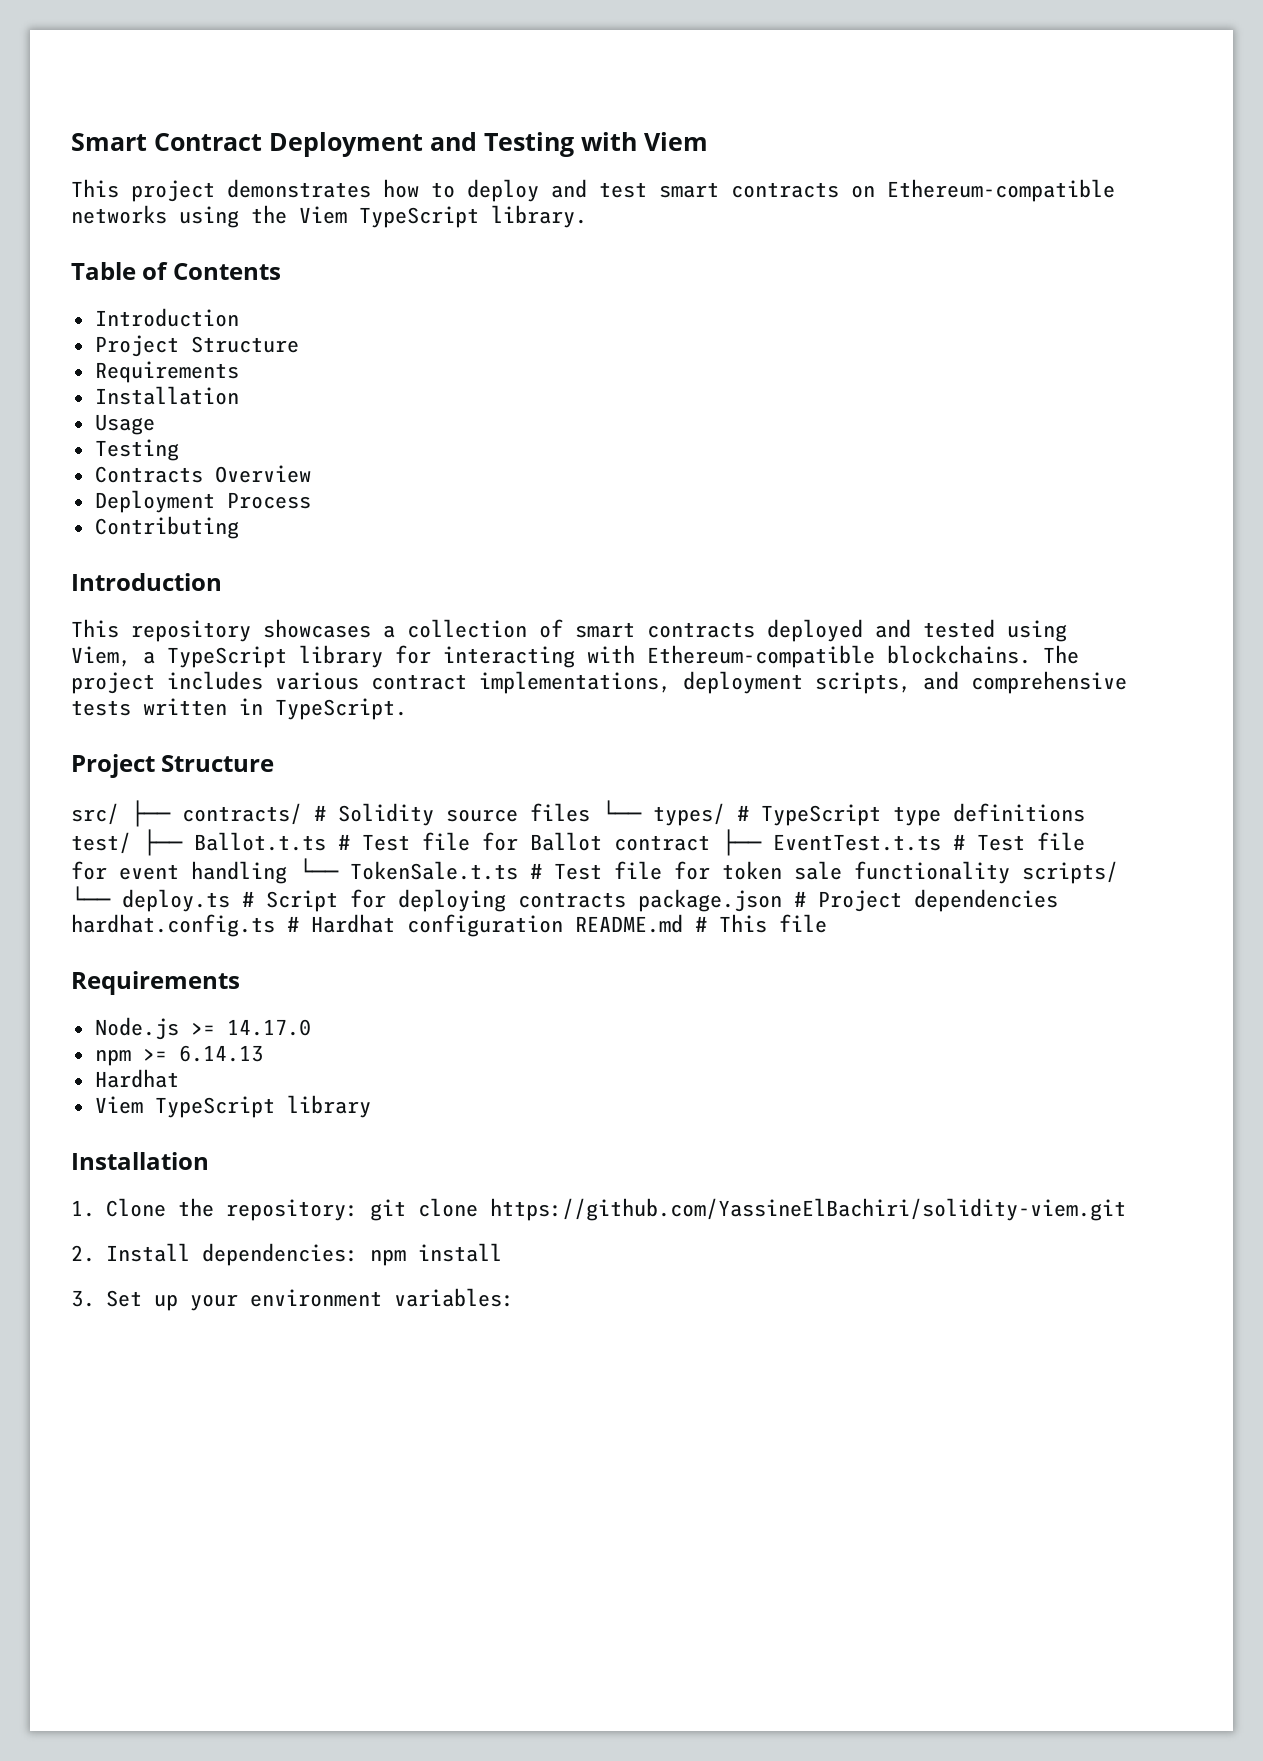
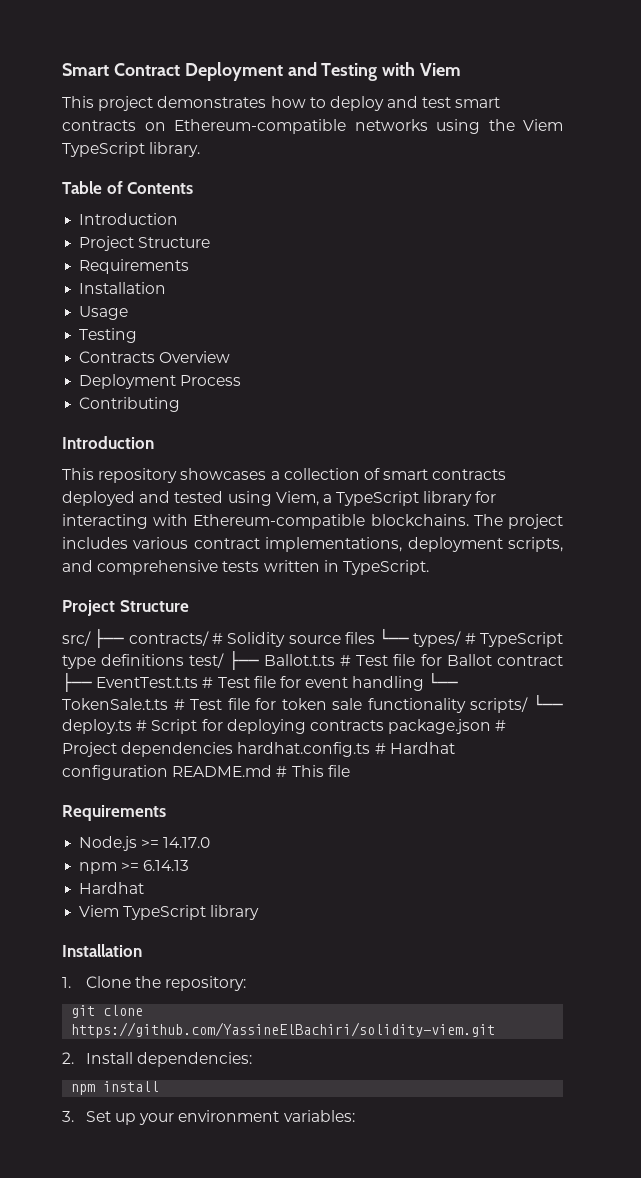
(358, 1210) none -> (247, 983) //
(358, 1254) none -> (253, 1059) //

